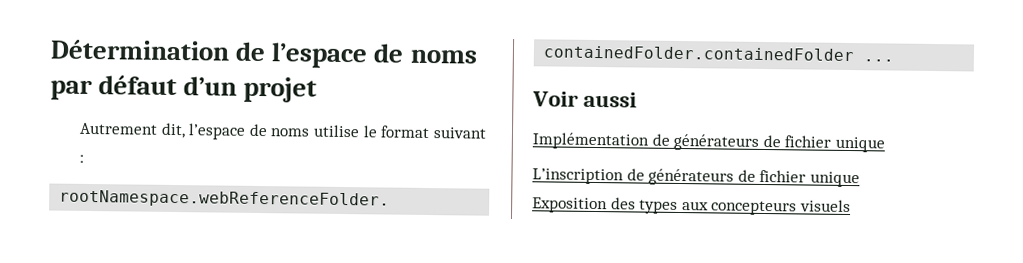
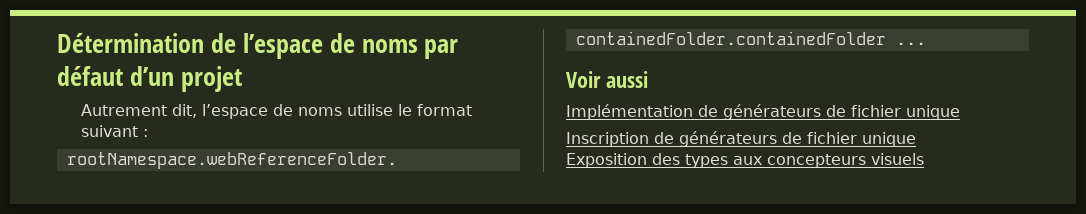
[532,168,624,185] L’inscription -> [566,132,649,147] Inscription

